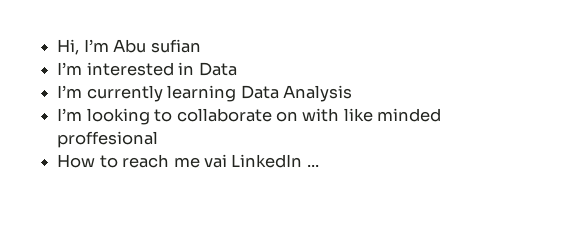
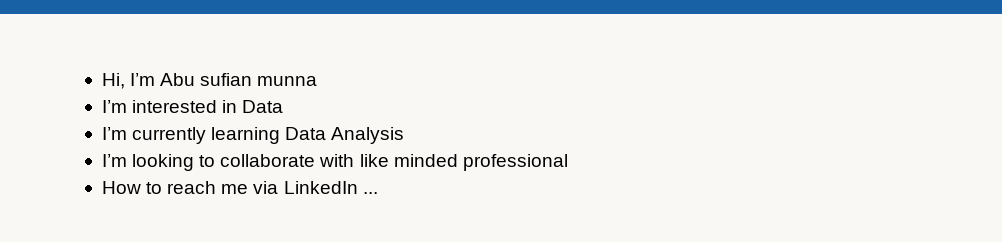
(201, 46) none -> [257,76,318,86] munna
[275,111,298,122] on -> (316, 160) none
[57,131,159,148] proffesional -> [462,154,568,171] professional
[203,154,227,168] vai -> [253,181,279,194] via

